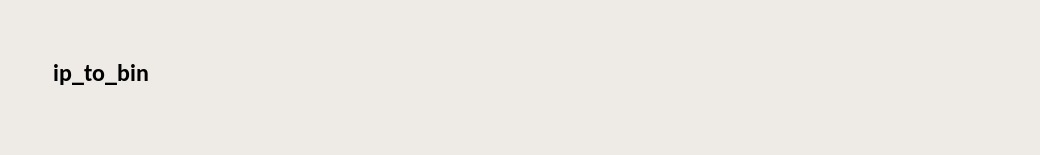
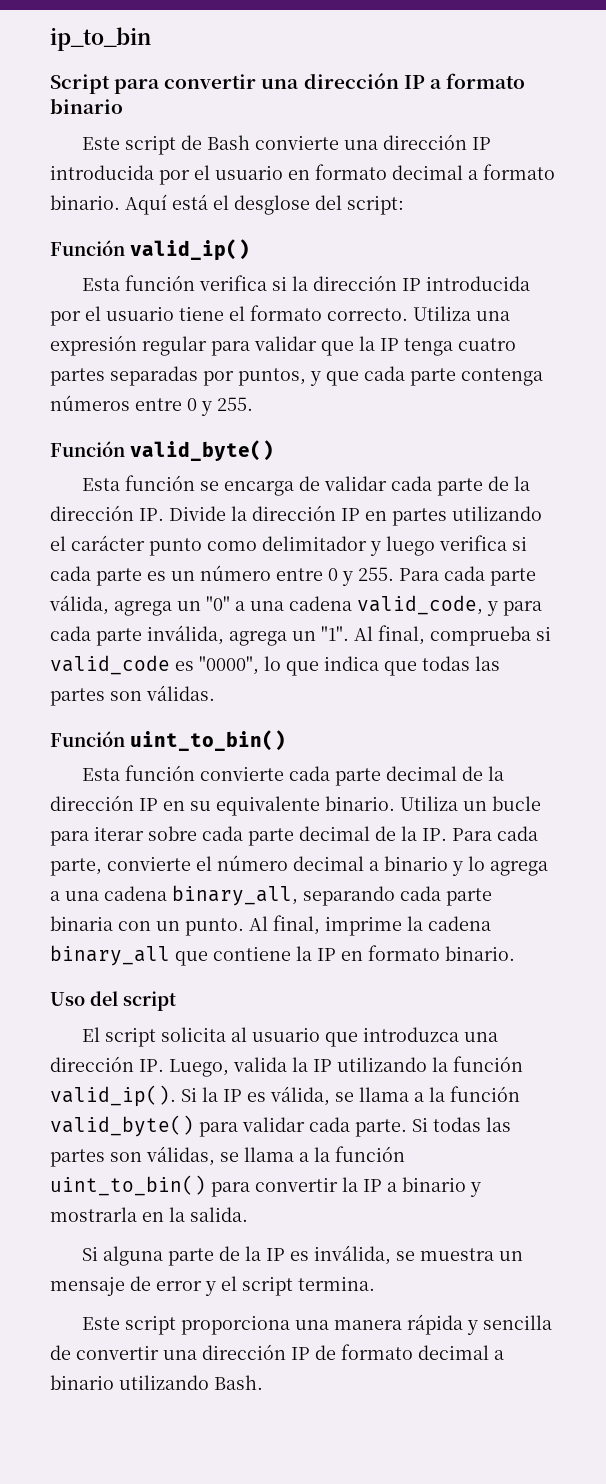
(149, 74) none -> [50,73,525,94] [50,98,123,114] [82,134,492,155] [50,164,555,185] [50,194,404,215] [50,239,250,261] [82,275,531,291] [50,305,510,326] [50,335,516,356] [50,366,543,386] [50,395,253,416] [50,440,274,461] [82,475,531,496] [50,505,542,526] [50,535,527,556] [50,565,536,586] [49,595,542,616] [50,625,551,646] [50,655,500,676] [50,685,215,706] [50,730,286,751] [82,765,505,786] [50,795,541,816] [50,826,538,846] [50,855,548,876] [50,885,492,906] [50,915,491,936] [50,945,515,966] [50,991,176,1011] [82,1027,499,1047] [50,1056,523,1077] [50,1085,520,1107] [50,1115,511,1137] [50,1146,405,1167] [50,1175,481,1197] [50,1207,248,1222] [82,1245,524,1266] [50,1276,375,1296] [82,1314,553,1335] [50,1344,504,1360] [50,1375,263,1390] // Script para convertir una dirección IP a formato binario // Este script de Bash convierte una dirección IP introducida por el usuario en formato decimal a formato binario. Aquí está el desglose del script: // Función valid_ip() // Esta función verifica si la dirección IP introducida por el usuario tiene el formato correcto. Utiliza una expresión regular para validar que la IP tenga cuatro partes separadas por puntos, y que cada parte contenga números entre 0 y 255. // Función valid_byte() // Esta función se encarga de validar cada parte de la dirección IP. Divide la dirección IP en partes utilizando el carácter punto como delimitador y luego verifica si cada parte es un número entre 0 y 255. Para cada parte válida, agrega un "0" a una cadena valid_code, y para cada parte inválida, agrega un "1". Al final, comprueba si valid_code es "0000", lo que indica que todas las partes son válidas. // Función uint_to_bin() // Esta función convierte cada parte decimal de la dirección IP en su equivalente binario. Utiliza un bucle para iterar sobre cada parte decimal de la IP. Para cada parte, convierte el número decimal a binario y lo agrega a una cadena binary_all, separando cada parte binaria con un punto. Al final, imprime la cadena binary_all que contiene la IP en formato binario. // Uso del script // El script solicita al usuario que introduzca una dirección IP. Luego, valida la IP utilizando la función valid_ip(). Si la IP es válida, se llama a la función valid_byte() para validar cada parte. Si todas las partes son válidas, se llama a la función uint_to_bin() para convertir la IP a binario y mostrarla en la salida. // Si alguna parte de la IP es inválida, se muestra un mensaje de error y el script termina. // Este script proporciona una manera rápida y sencilla de convertir una dirección IP de formato decimal a binario utilizando Bash.

